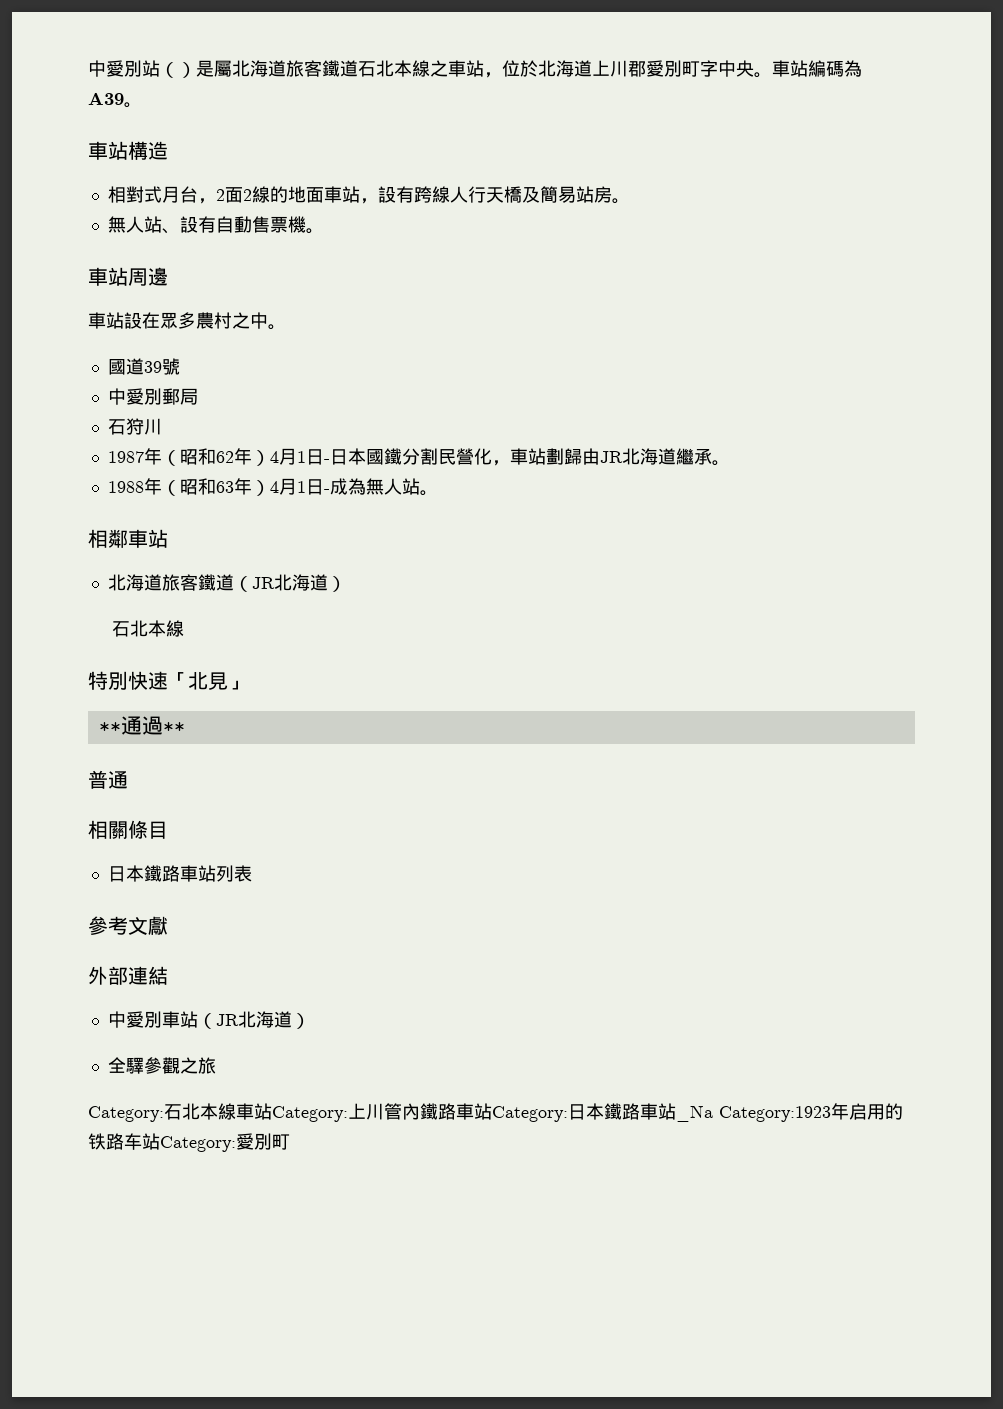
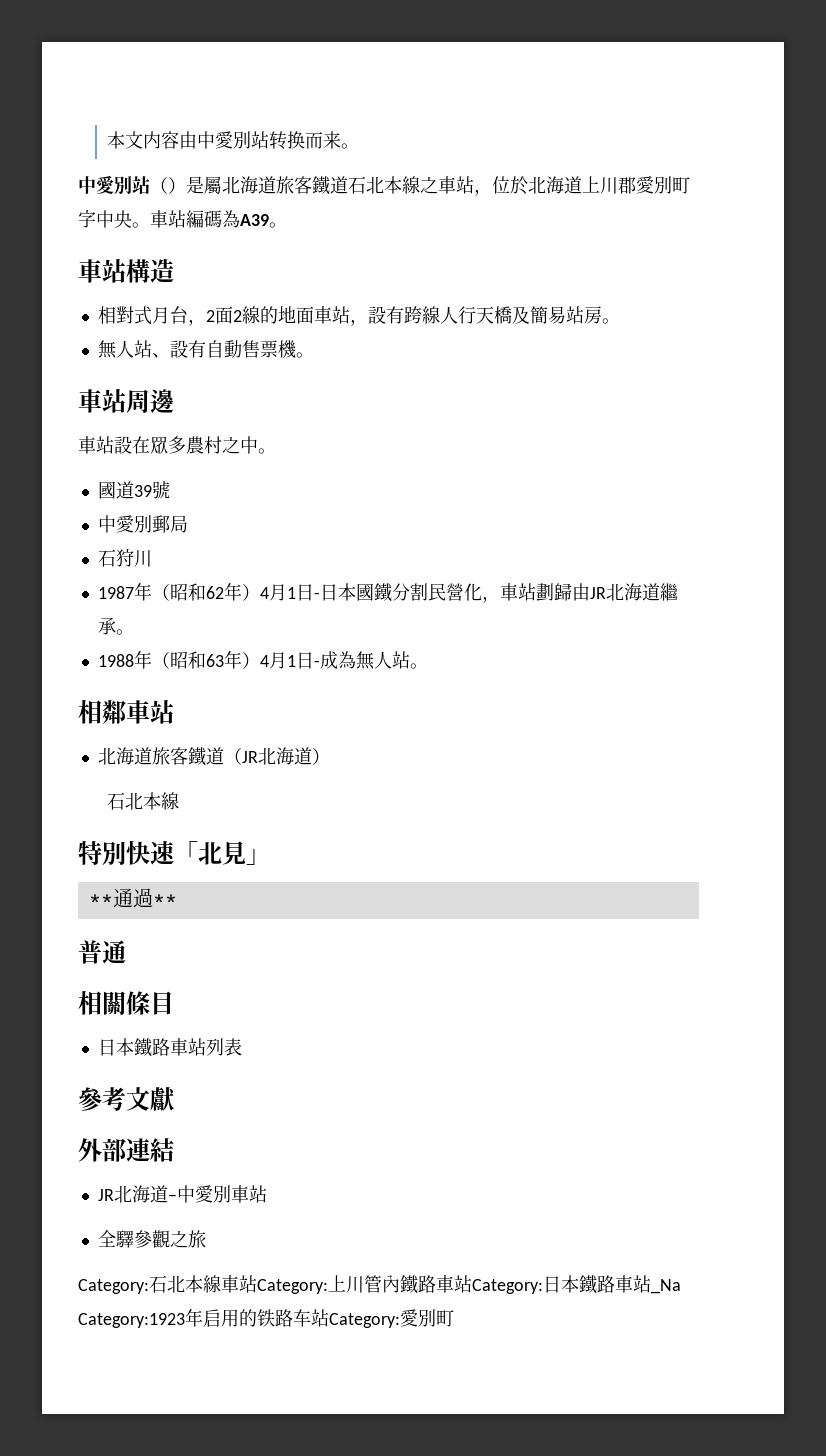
(88, 68) none -> [107,131,360,150] 本文内容由中愛別站转换而来。 //
(168, 975) none -> [97,1185,177,1203] JR北海道–
[197,1011,310,1029] （JR北海道） -> (267, 1194) none

